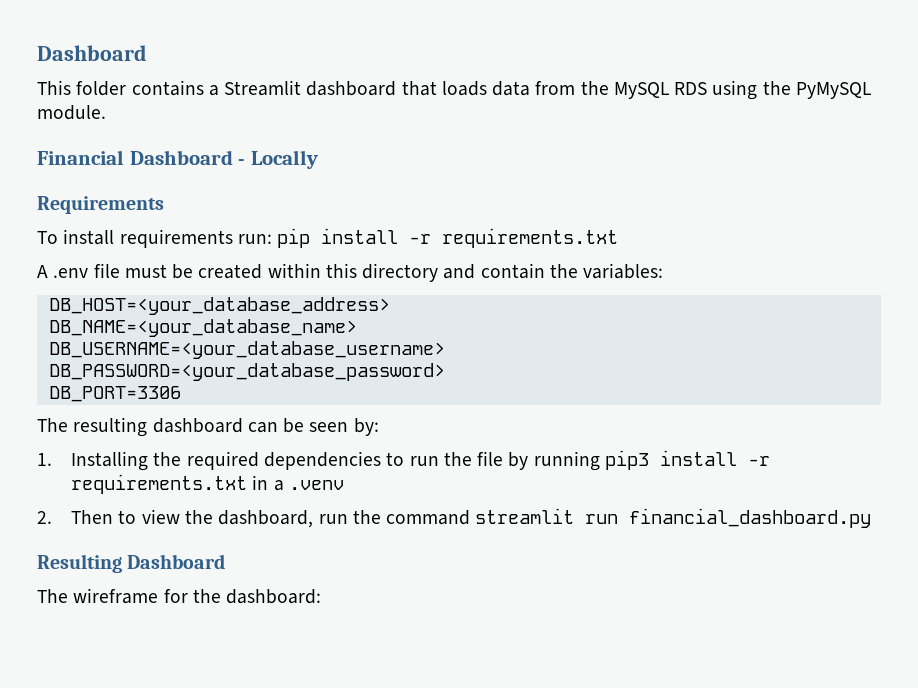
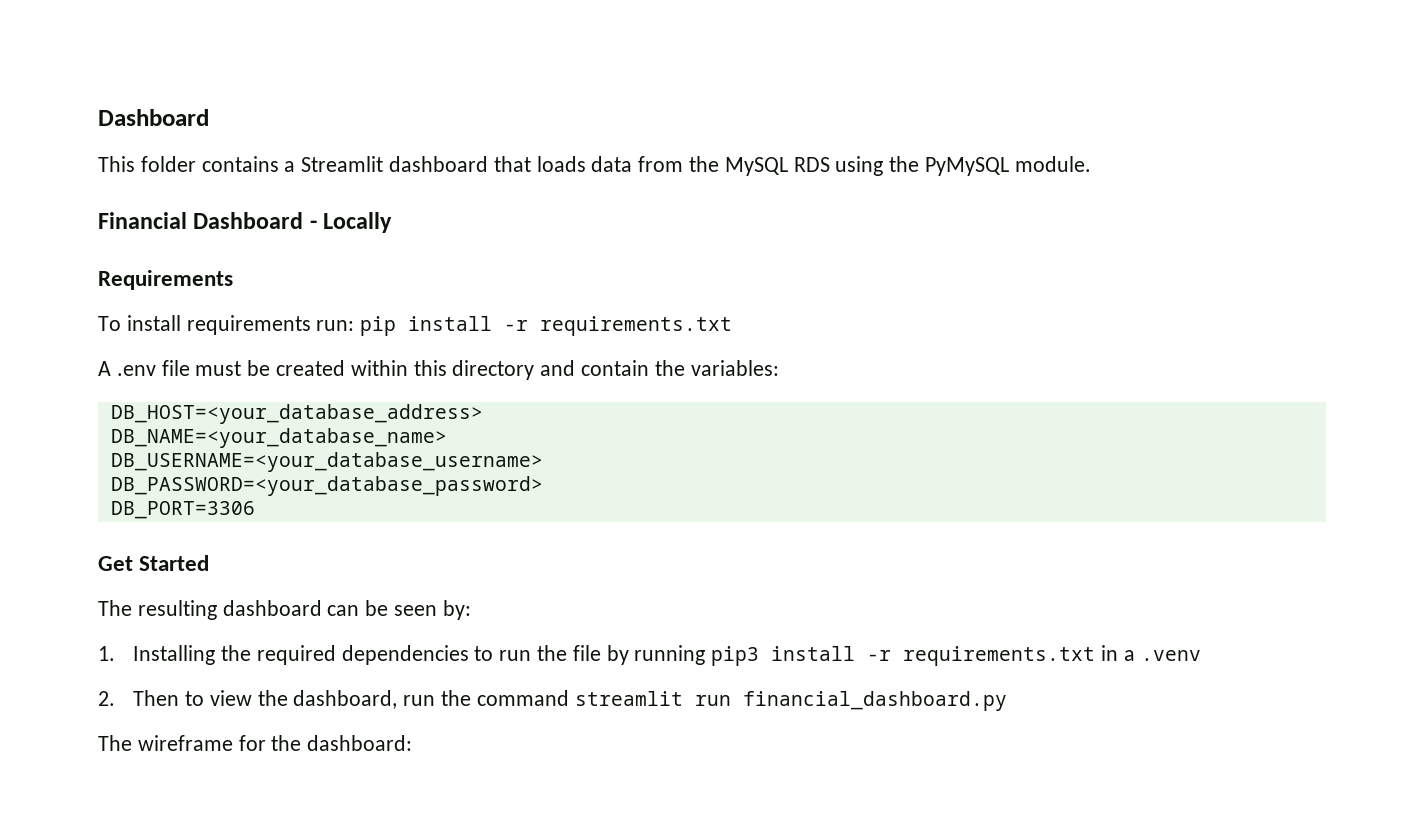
(181, 394) none -> [98,555,210,571] // Get Started
[37,554,226,573] // Resulting Dashboard -> (1007, 701) none

